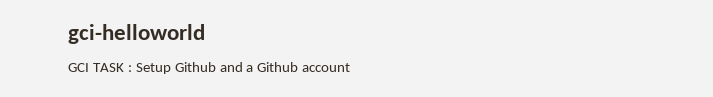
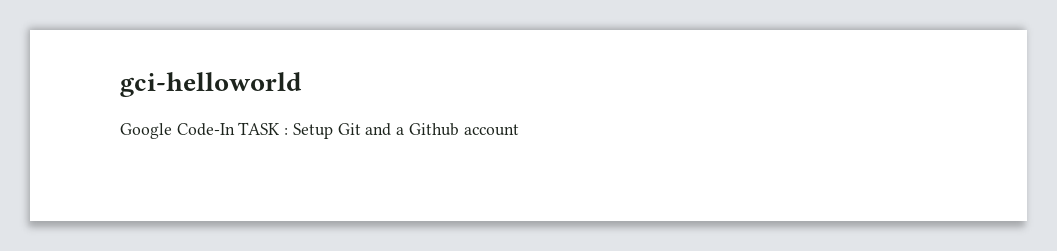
[68,63,89,72] GCI -> [120,123,235,139] Google Code-In
[174,62,216,72] Github -> [337,123,361,135] Git

